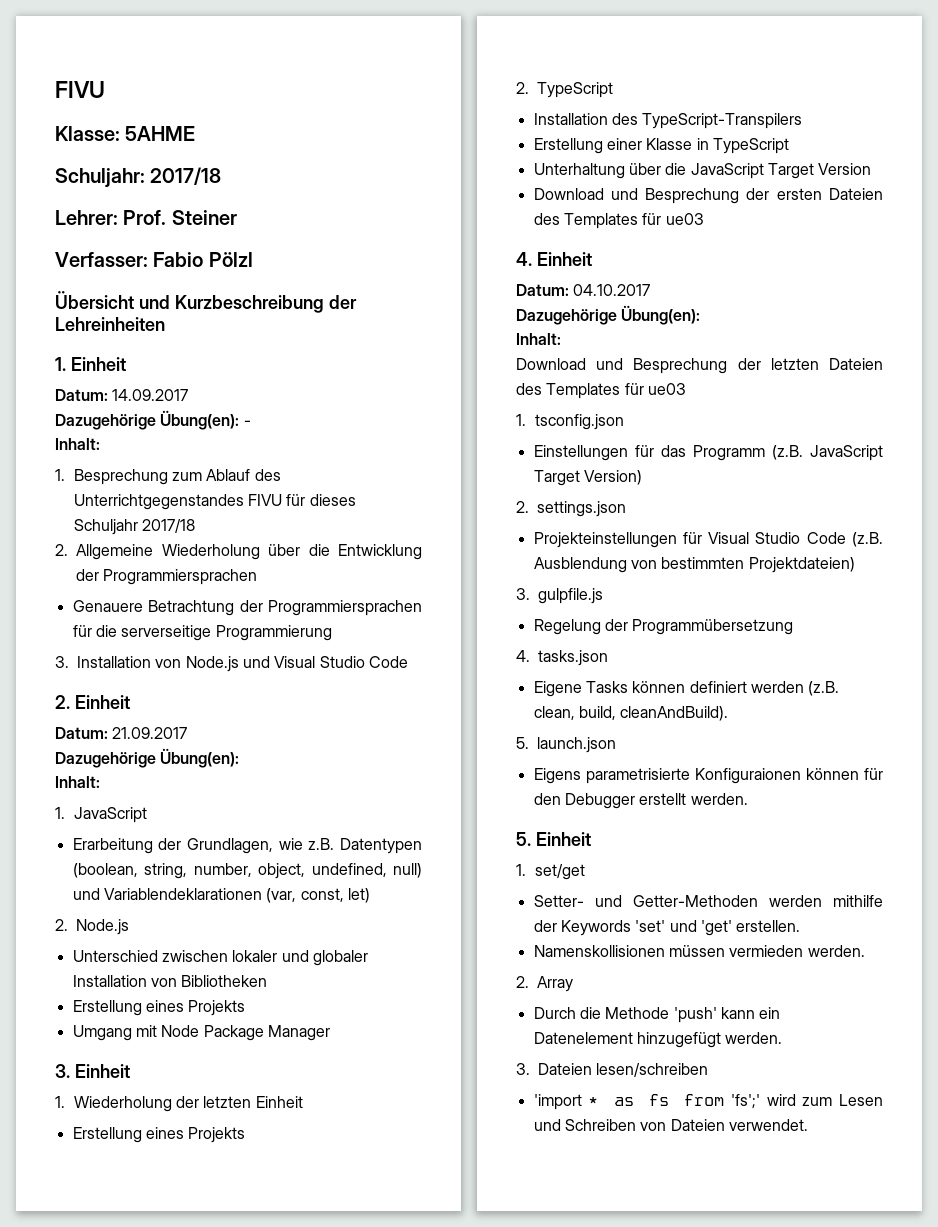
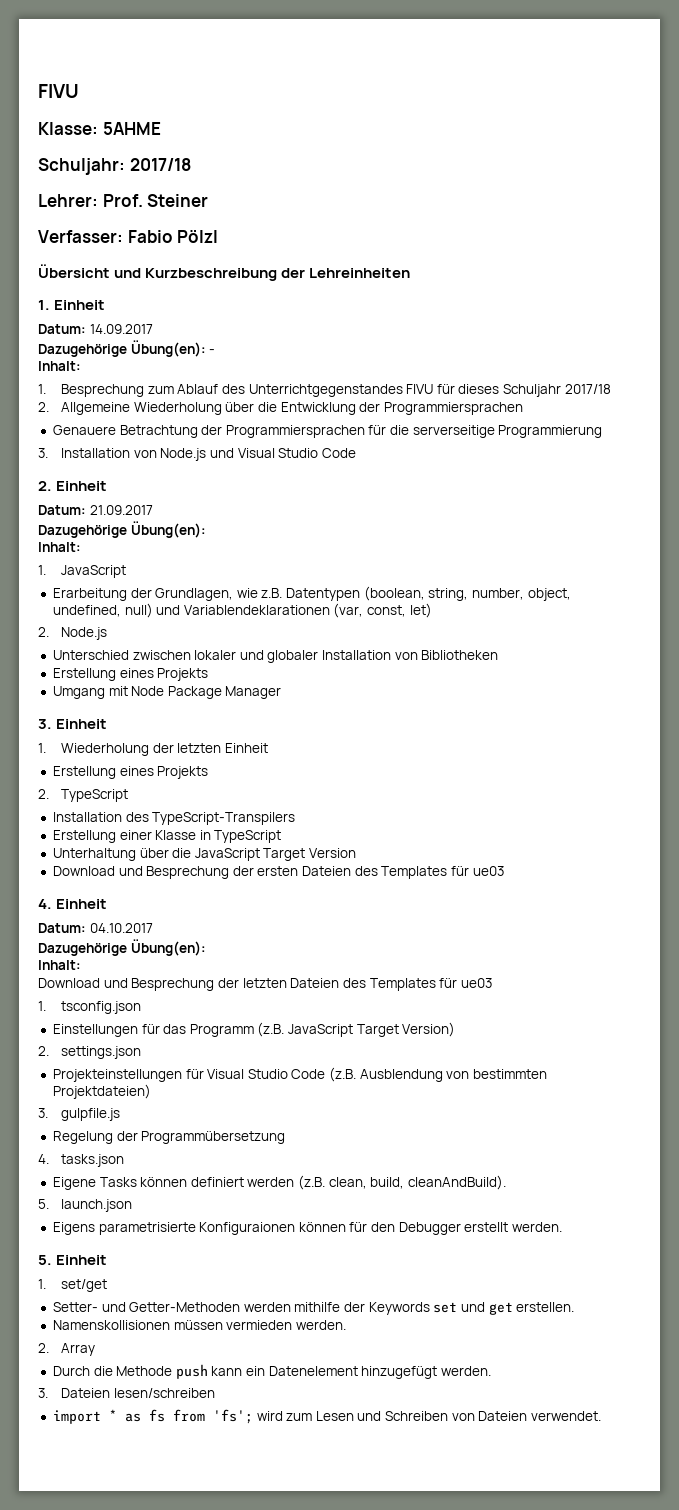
[635,920,732,936] 'set' und 'get' -> [433,1302,513,1315] set und get
[673,1007,717,1023] 'push' -> [175,1364,208,1379] push
[533,1094,582,1110] 'import -> [52,1410,101,1424] import
[731,1094,761,1109] 'fs';' -> [212,1409,253,1424] 'fs';

